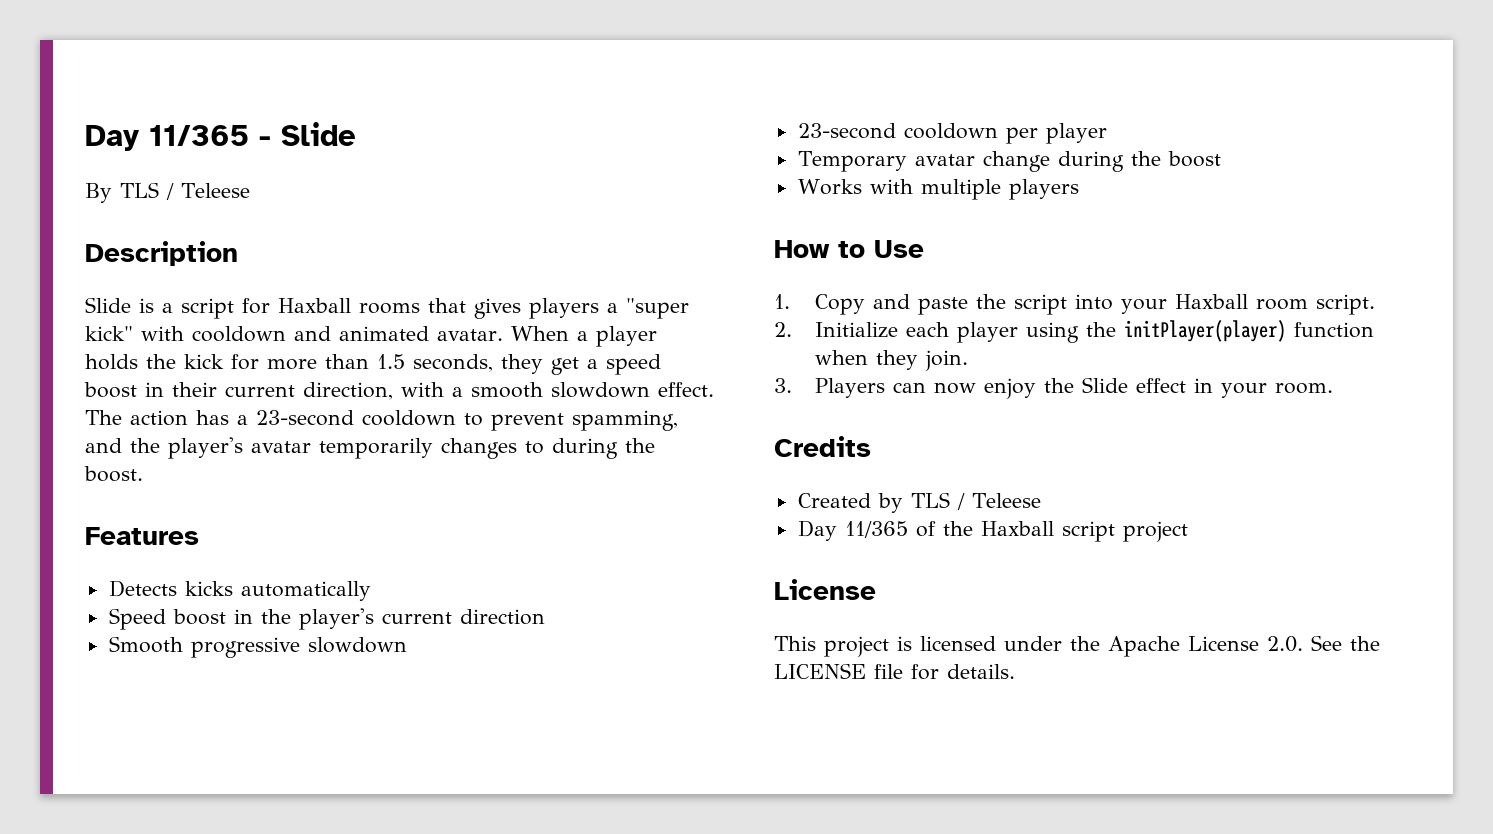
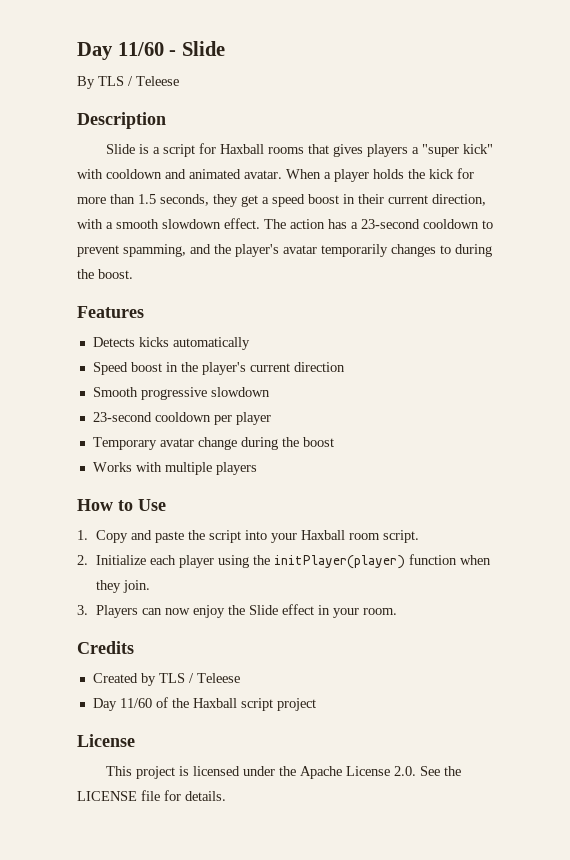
[85,125,249,151] Day 11/365 -> [77,42,164,60] Day 11/60
[844,521,908,538] 11/365 -> [119,698,152,708] 11/60

